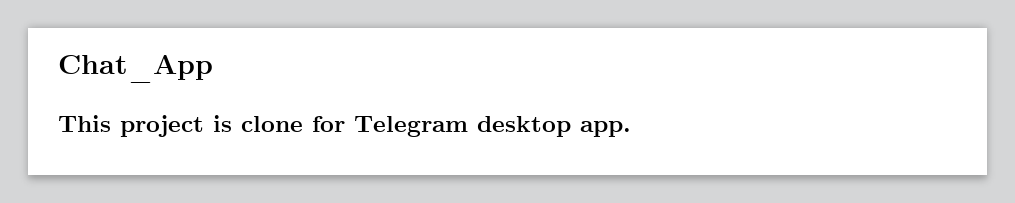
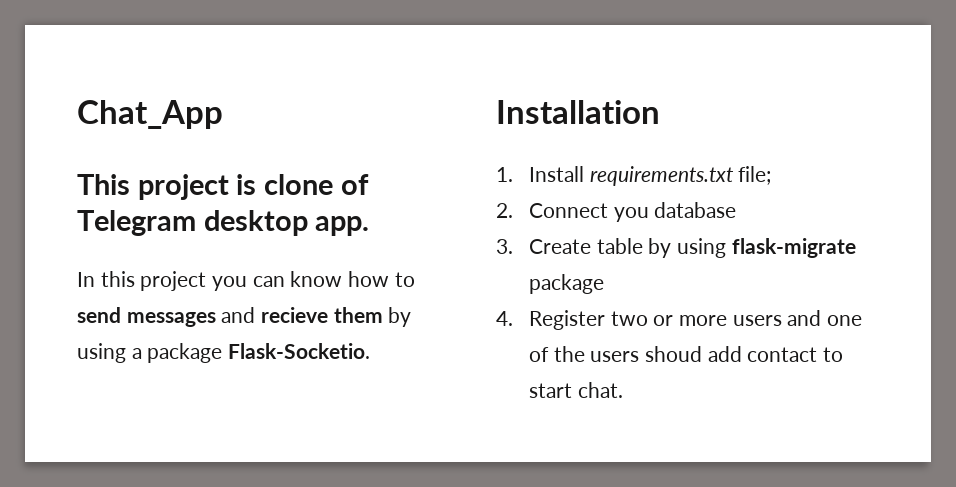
[312,116,345,132] for -> [340,174,369,195] of
(631, 129) none -> [77,271,415,291] [77,307,412,327] [77,343,371,363] [496,100,660,124] [496,166,772,186] [496,202,737,222] [496,238,856,258] [528,274,604,294] [496,310,862,330] [528,346,843,362] [528,382,623,398] // In this project you can know how to send messages and recieve them by using a package Flask-Socketio. // Installation // 1. Install requirements.txt file; // 2. Connect you database // 3. Create table by using flask-migrate package // 4. Register two or more users and one of the users shoud add contact to start chat.

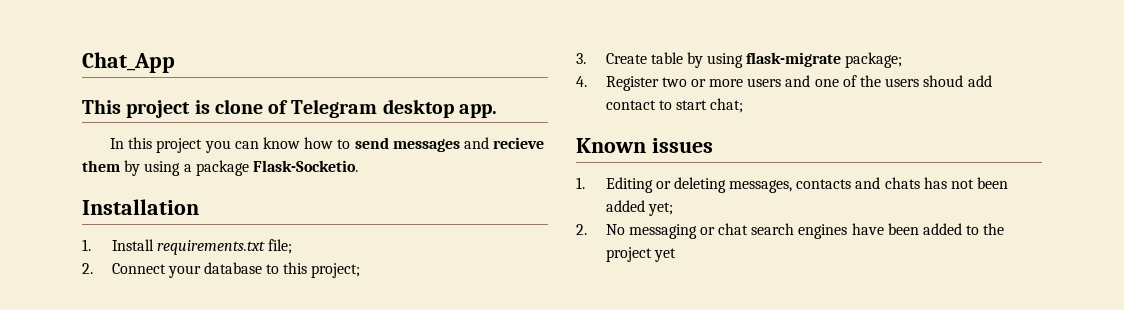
[613,207,649,222] you -> [167,265,201,278] your
(737, 210) none -> [266,262,361,278] to this project;
[528,274,604,294] package -> [845,52,903,68] package;
[577,382,623,398] chat. -> [710,98,744,113] [576,138,713,153] [576,177,1009,193] [605,200,673,216] [576,223,1005,239] [605,247,676,262] chat; // Known issues // 1. Editing or deleting messages, contacts and chats has not been added yet; // 2. No messaging or chat search engines have been added to the project yet

